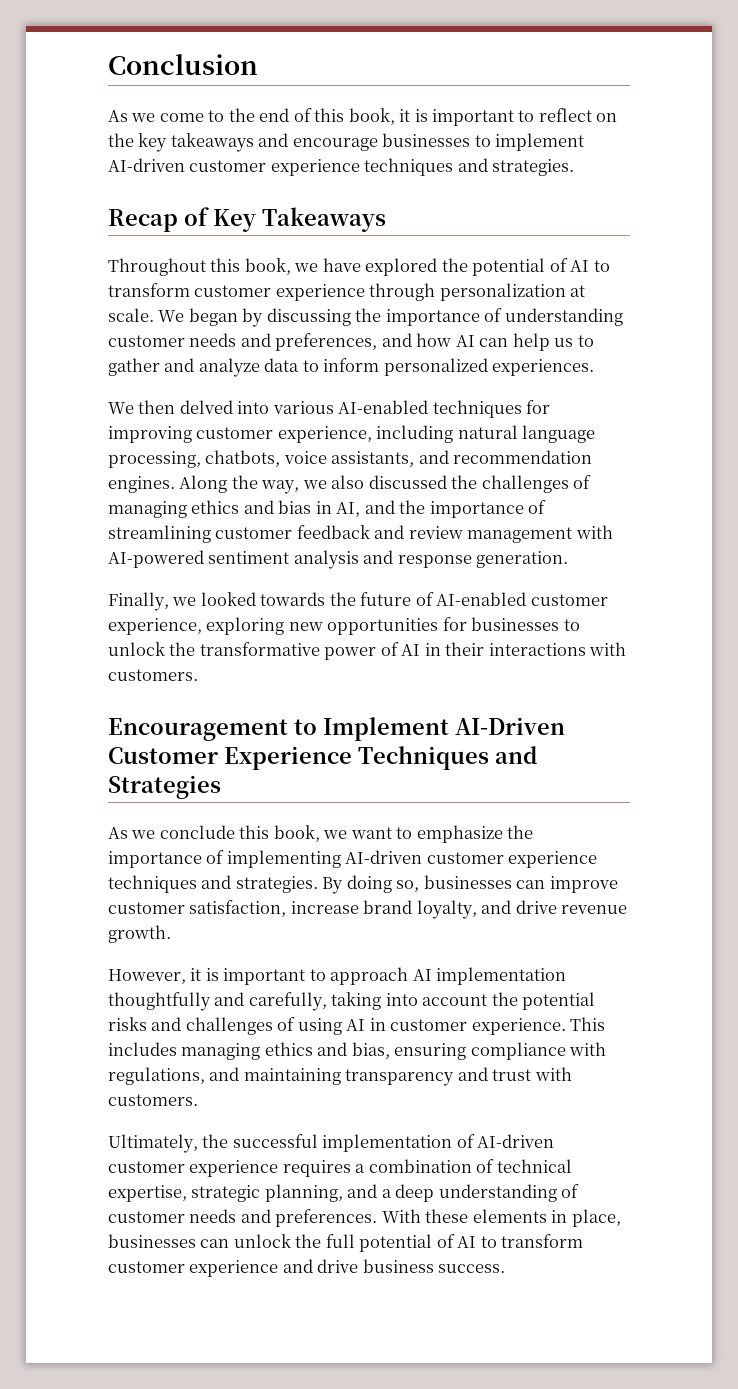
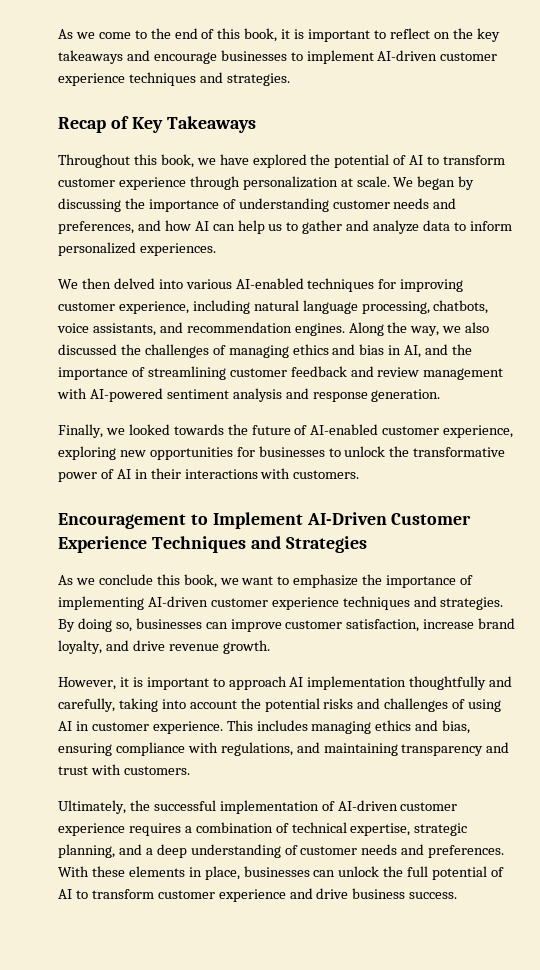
[108,54,258,75] Conclusion // -> (58, 34) none

